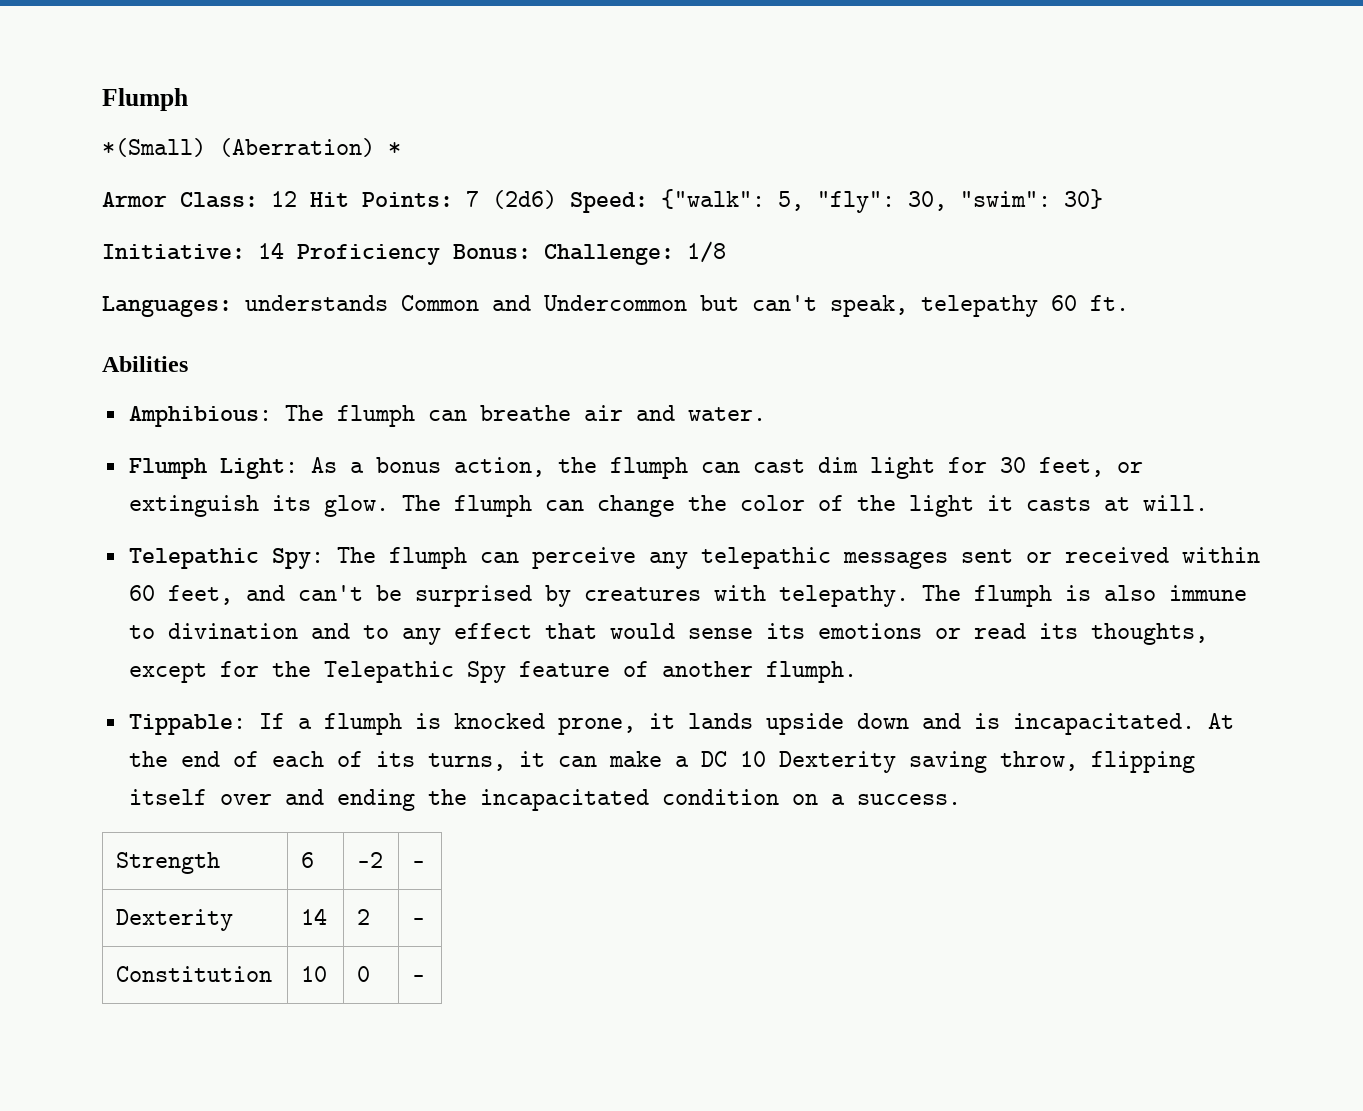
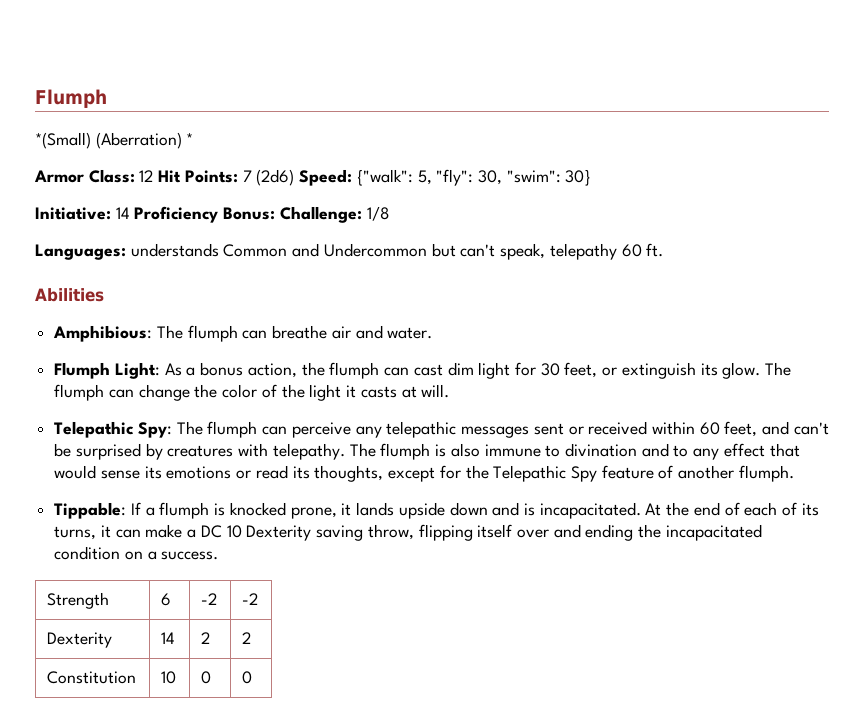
[412,861,426,868] - -> [242,593,259,605] -2
[412,918,426,925] - -> [242,632,252,644] 2
[412,975,426,982] - -> [242,671,253,684] 0

